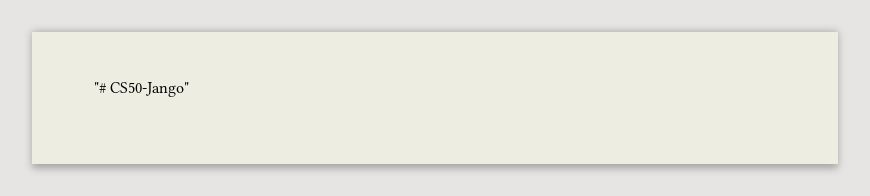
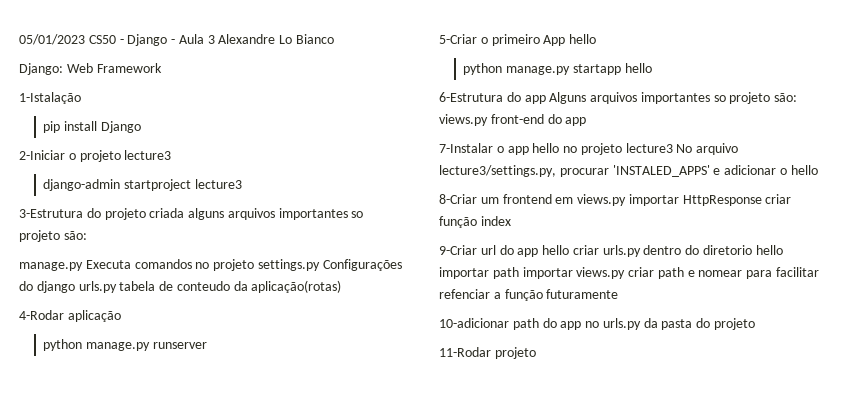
[94,82,190,97] "# CS50-Jango" -> [19,34,335,46] [19,63,162,75] [19,92,81,104] [43,121,141,133] [19,150,172,162] [43,179,242,191] [19,208,364,220] [19,230,87,242] [19,259,402,271] [19,280,342,293] [19,310,121,322] [43,339,207,351] [439,34,597,46] [463,63,652,75] [439,92,798,104] [439,114,587,126] [439,143,739,155] [439,165,818,177] [439,194,792,206] [439,216,511,228] [439,245,783,257] [439,267,820,279] [439,289,619,301] [439,318,756,330] [439,347,536,359] 05/01/2023 CS50 - Django - Aula 3 Alexandre Lo Bianco // Django: Web Framework // 1-Istalação // pip install Django // 2-Iniciar o projeto lecture3 // django-admin startproject lecture3 // 3-Estrutura do projeto criada alguns arquivos importantes so projeto são: // manage.py Executa comandos no projeto settings.py Configurações do django urls.py tabela de conteudo da aplicação(rotas) // 4-Rodar aplicação // python manage.py runserver // 5-Criar o primeiro App hello // python manage.py startapp hello // 6-Estrutura do app Alguns arquivos importantes so projeto são: views.py front-end do app // 7-Instalar o app hello no projeto lecture3 No arquivo lecture3/settings.py, procurar 'INSTALED_APPS' e adicionar o hello // 8-Criar um frontend em views.py importar HttpResponse criar função index // 9-Criar url do app hello criar urls.py dentro do diretorio hello importar path importar views.py criar path e nomear para facilitar refenciar a função futuramente // 10-adicionar path do app no urls.py da pasta do projeto // 11-Rodar projeto

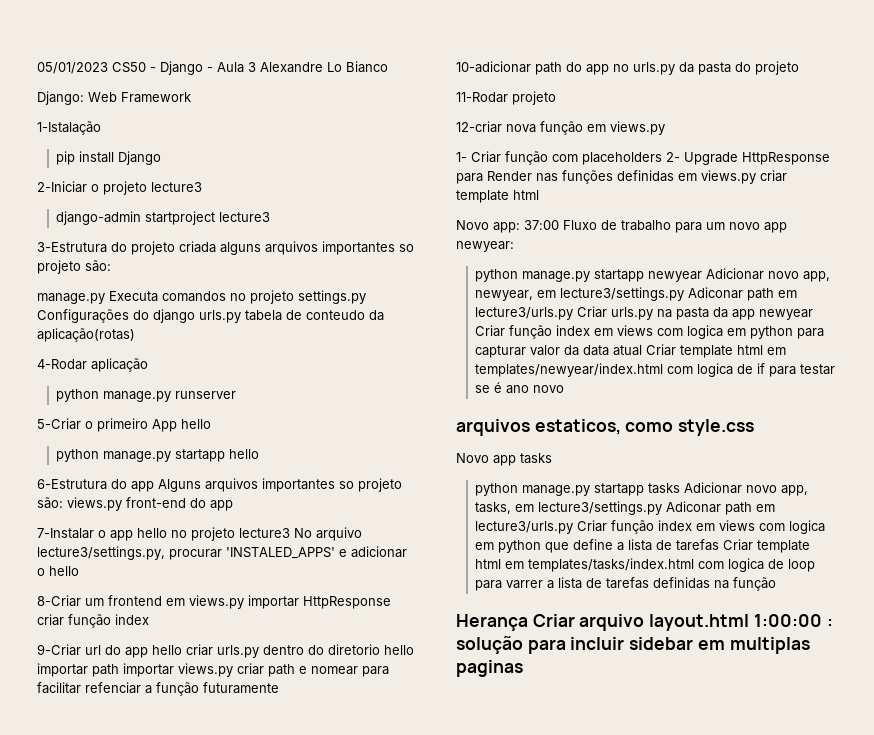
(536, 353) none -> [456,121,665,135] [456,151,830,165] [456,170,787,184] [456,190,539,203] [456,220,787,233] [456,241,514,252] [474,268,830,282] [474,287,797,301] [474,306,813,320] [474,325,824,339] [474,344,786,358] [474,363,835,377] [474,382,564,394] [456,419,755,436] [456,453,552,466] [474,482,808,496] [474,501,775,515] [474,520,825,534] [474,539,810,553] [474,558,815,572] [474,577,776,591] [456,614,833,631] [456,636,810,654] [456,660,523,677] // 12-criar nova função em views.py // 1- Criar função com placeholders 2- Upgrade HttpResponse para Render nas funções definidas em views.py criar template html // Novo app: 37:00 Fluxo de trabalho para um novo app newyear: // python manage.py startapp newyear Adicionar novo app, newyear, em lecture3/settings.py Adiconar path em lecture3/urls.py Criar urls.py na pasta da app newyear Criar função index em views com logica em python para capturar valor da data atual Criar template html em templates/newyear/index.html com logica de if para testar se é ano novo // arquivos estaticos, como style.css // Novo app tasks // python manage.py startapp tasks Adicionar novo app, tasks, em lecture3/settings.py Adiconar path em lecture3/urls.py Criar função index em views com logica em python que define a lista de tarefas Criar template html em templates/tasks/index.html com logica de loop para varrer a lista de tarefas definidas na função // Herança Criar arquivo layout.html 1:00:00 : solução para incluir sidebar em multiplas paginas

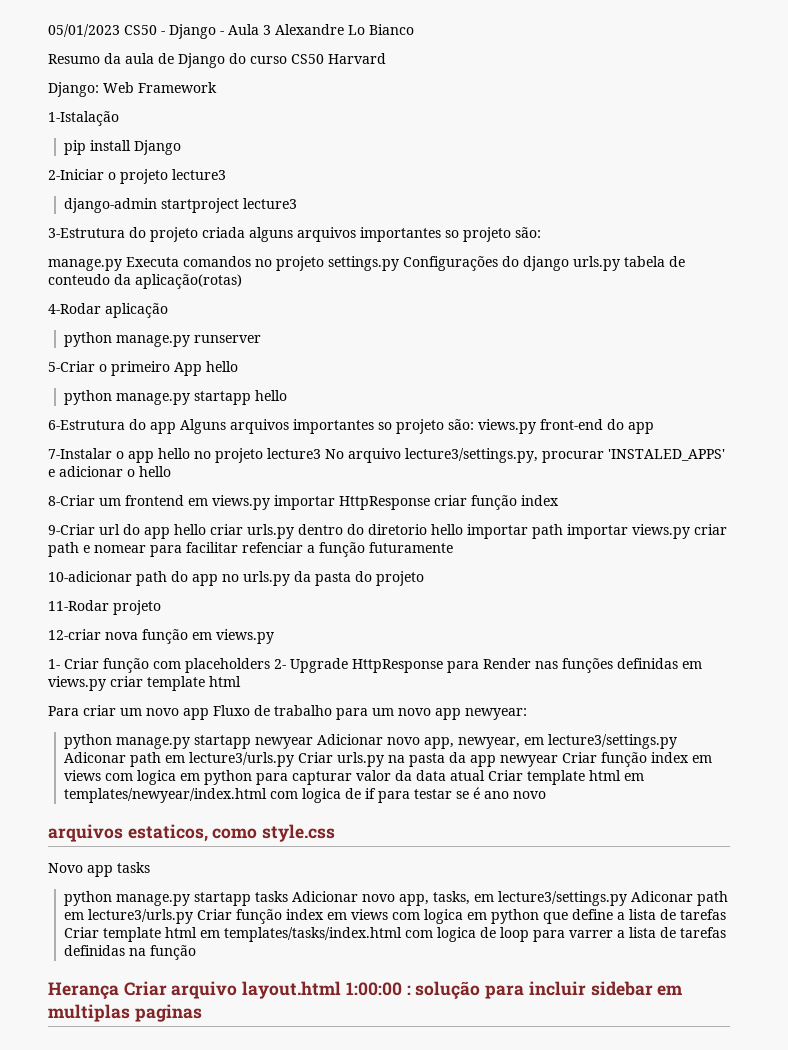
(388, 67) none -> [48,53,386,68] // Resumo da aula de Django do curso CS50 Harvard
[456,220,559,233] Novo app: 37:00 -> [48,705,209,720] Para criar um novo app

